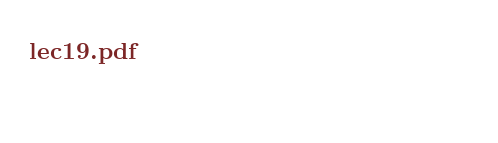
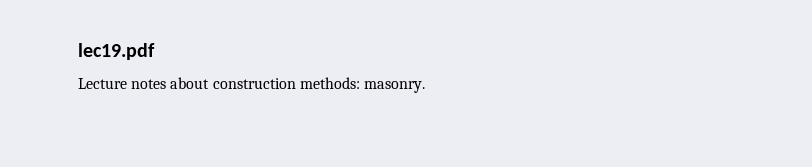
(139, 53) none -> [78,77,425,93] // Lecture notes about construction methods: masonry.

